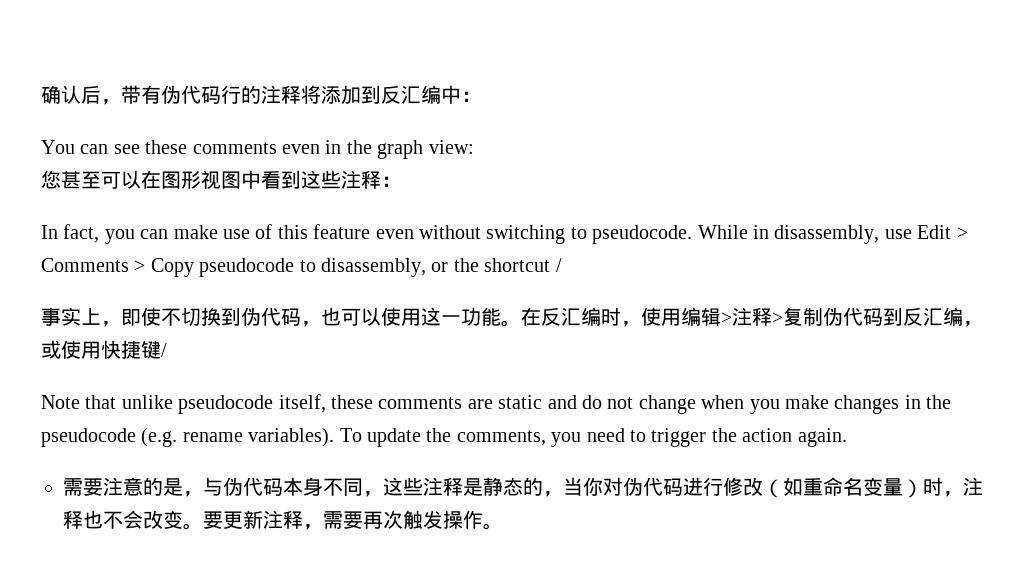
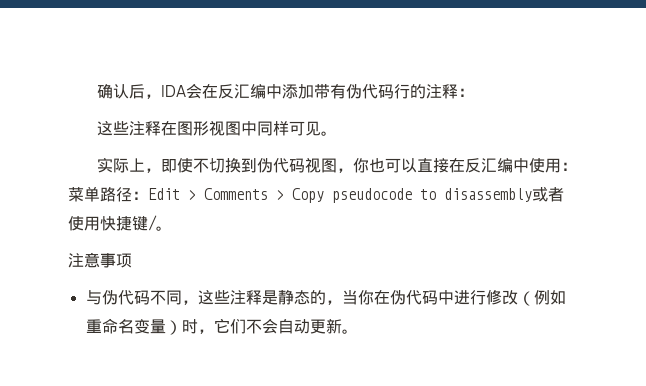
(121, 102) none -> [160,83,314,99] IDA会在反汇编中添加
[301,85,481,105] [41,140,474,159] [41,170,401,190] [41,224,968,244] [41,258,562,277] [41,307,81,326] 将添加到反汇编中： // You can see these comments even in the graph view: // 您甚至可以在图形视图中看到这些注释： // In fact, you can make use of this feature even without switching to pseudocode. While in disassembly, use Edit > Comments > Copy pseudocode to disassembly, or the shortcut / // 事实 -> [457,88,474,97] [96,120,337,136] [96,157,129,173] ： // 这些注释在图形视图中同样可见。 // 实际
[301,307,983,327] [41,340,167,359] [41,394,952,414] [41,428,847,447] [63,477,203,497] ，也可以使用这一功能。在反汇编时，使用编辑>注释>复制伪代码到反汇编，或使用快捷键/ // Note that unlike pseudocode itself, these comments are static and do not change when you make changes in the pseudocode (e.g. rename variables). To update the comments, you need to trigger the action again. // 需要注意的是， -> [304,157,577,173] [68,186,564,203] [68,215,172,231] [68,252,132,268] 视图，你也可以直接在反汇编中使用：菜单路径：Edit > Comments > Copy pseudocode to disassembly或者使用快捷键/。 // 注意事项 //
[283,477,323,496] 本身 -> (150, 297) none
[603,477,683,496] 对伪代码 -> [373,290,454,305] 在伪代码中
(783, 488) none -> [533,290,550,305] 例
[963,477,983,496] [63,510,483,530] 注释也不会改变。要更新注释，需要再次触发操作 -> [213,318,342,334] 它们不会自动更新

